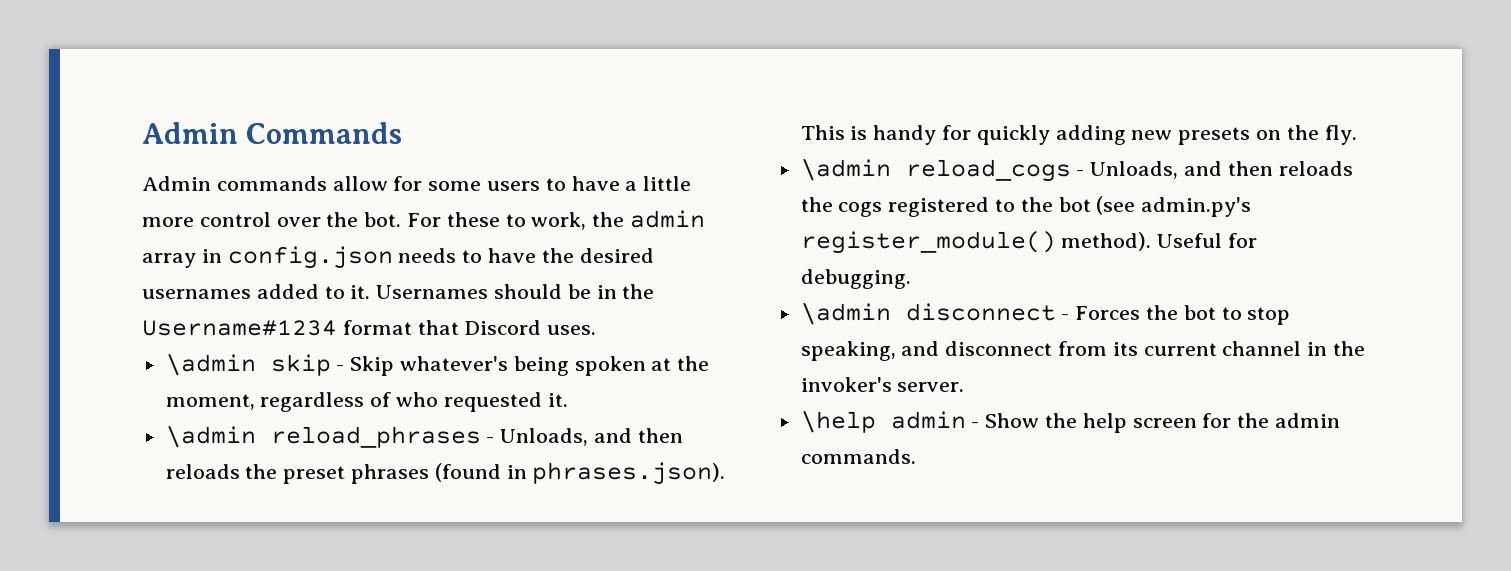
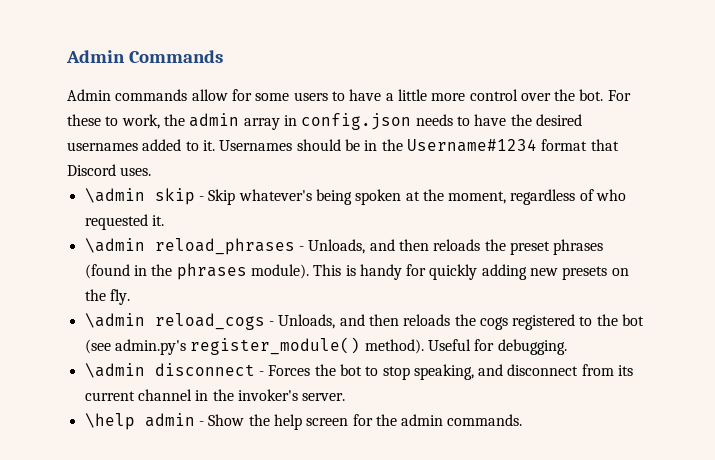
[532,462,726,485] phrases.json). -> [151,263,309,280] the phrases module).

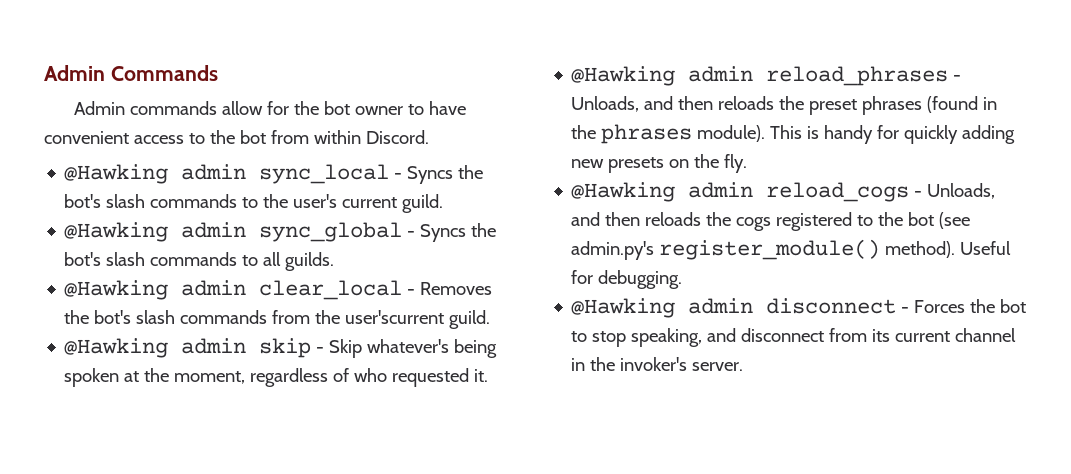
[255,89,631,101] [67,113,582,130] [67,139,619,152] [67,164,152,176] [84,188,145,203] some users to have a little more control over the bot. For these to work, the admin array in config.json needs to have the desired usernames added to it. Usernames should be in the Username#1234 format that Discord uses. // \admin -> [293,101,466,115] [44,130,429,144] [64,164,484,184] [64,194,444,213] [64,222,497,242] [64,252,335,271] [64,280,493,300] [64,310,491,329] [64,338,247,358] the bot owner to have convenient access to the bot from within Discord. // @Hawking admin sync_local - Syncs the bot's slash commands to the user's current guild. // @Hawking admin sync_global - Syncs the bot's slash commands to all guilds. // @Hawking admin clear_local - Removes the bot's slash commands from the user'scurrent guild. // @Hawking admin
[84,238,145,253] \admin -> [571,66,754,86] @Hawking admin
[84,313,145,328] \admin -> [571,182,754,202] @Hawking admin
[84,363,145,378] \admin -> [571,298,754,318] @Hawking admin
[84,413,523,430] // \help admin - Show the help screen for the admin commands. -> (744, 366) none

